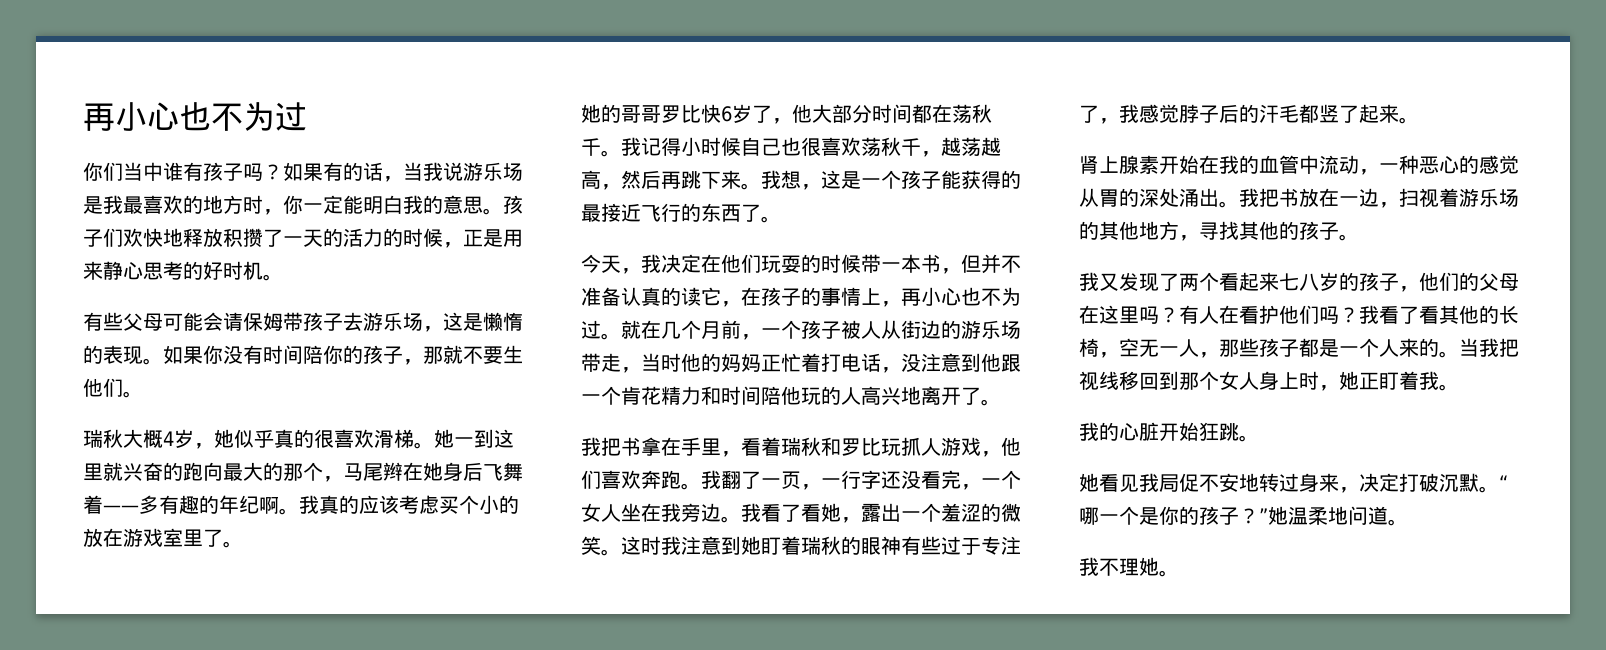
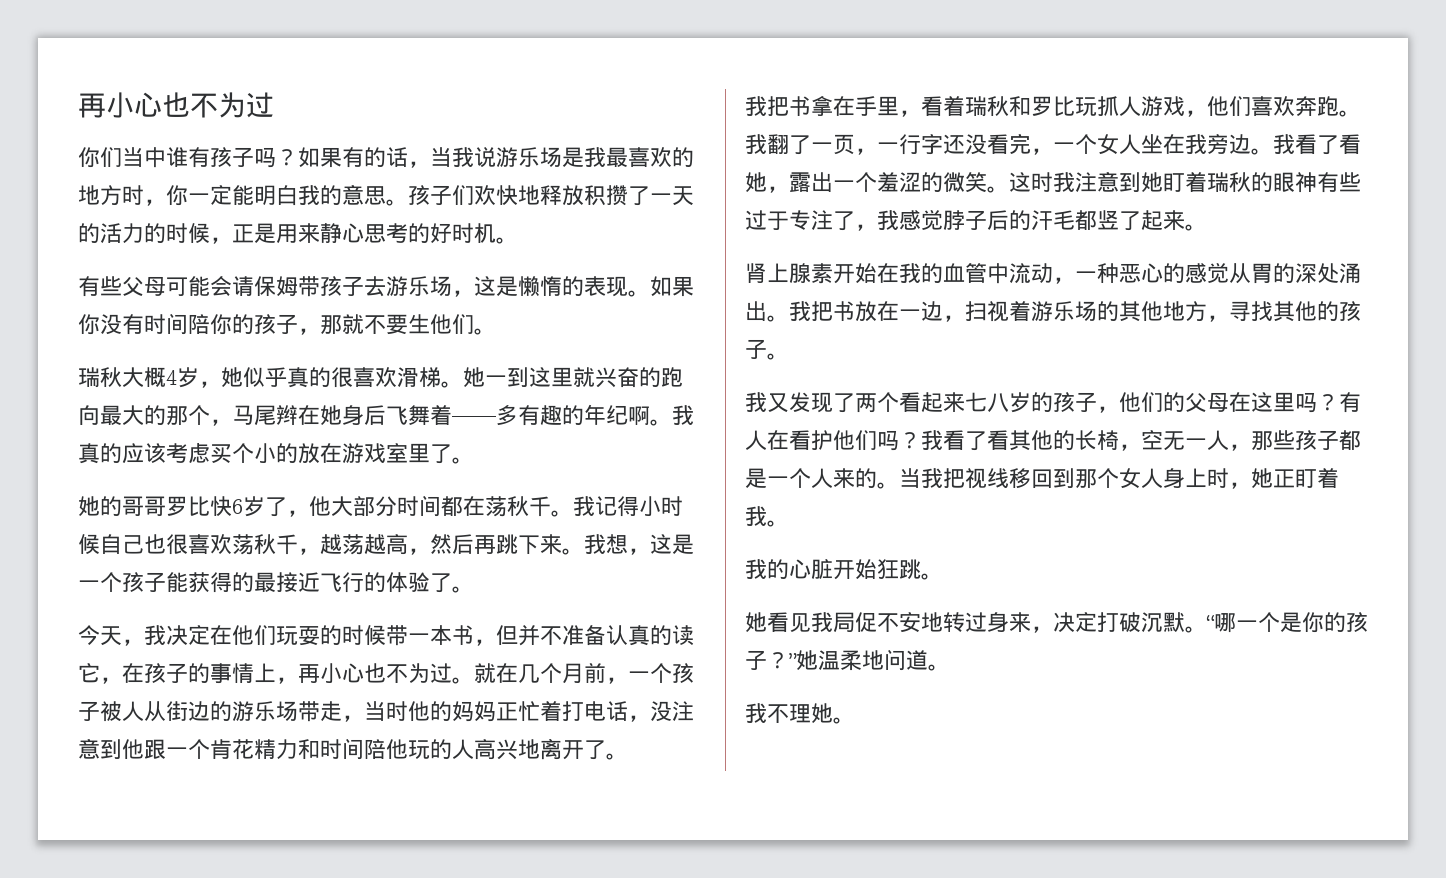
[701,203,741,222] 东西 -> [386,572,430,593] 体验

